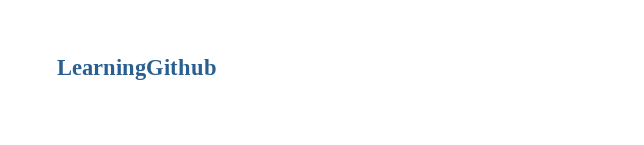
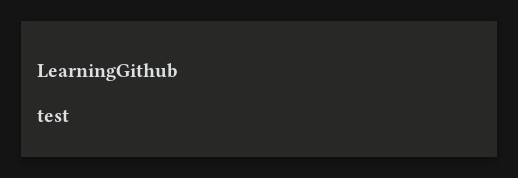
(217, 69) none -> [37,109,69,122] // test

